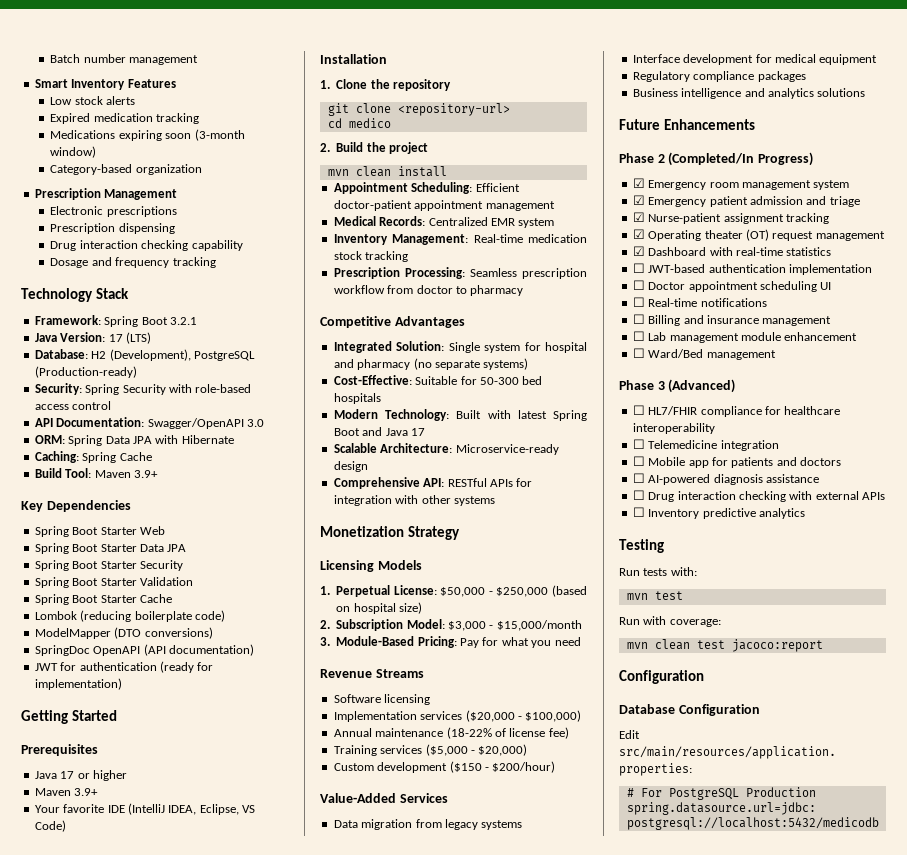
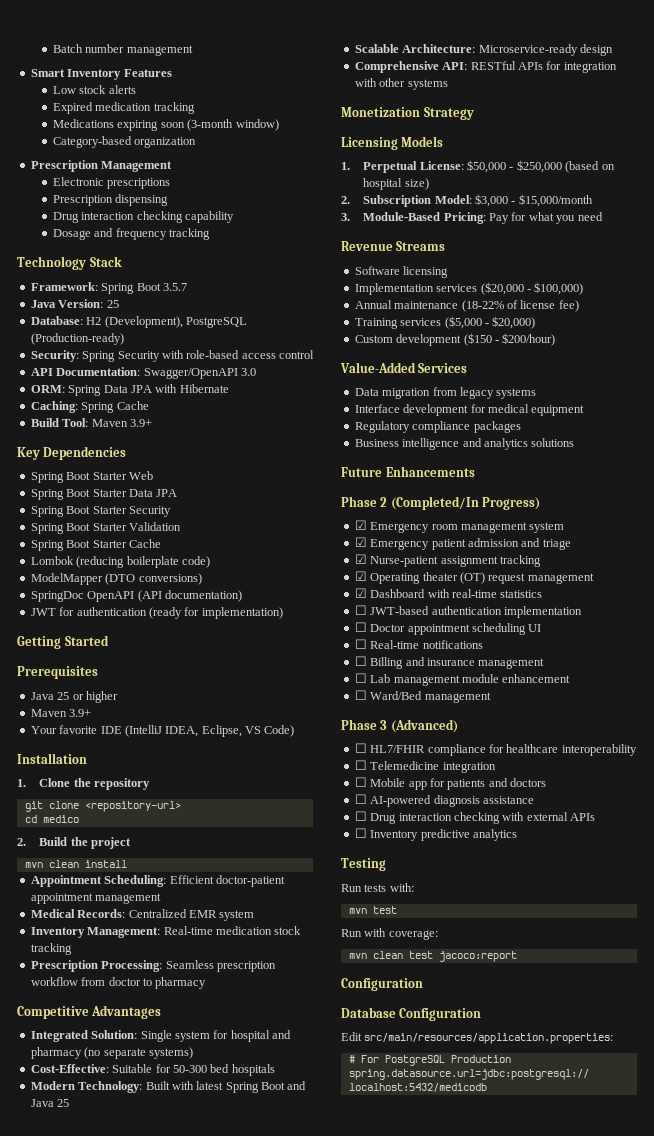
[169,317,197,325] 3.2.1 -> [162,283,187,291] 3.5.7
[108,332,151,344] 17 (LTS) -> [106,300,119,308] 25
[60,771,75,779] 17 -> [57,692,70,700] 25
[410,428,425,436] 17 -> [57,1099,70,1107] 25

